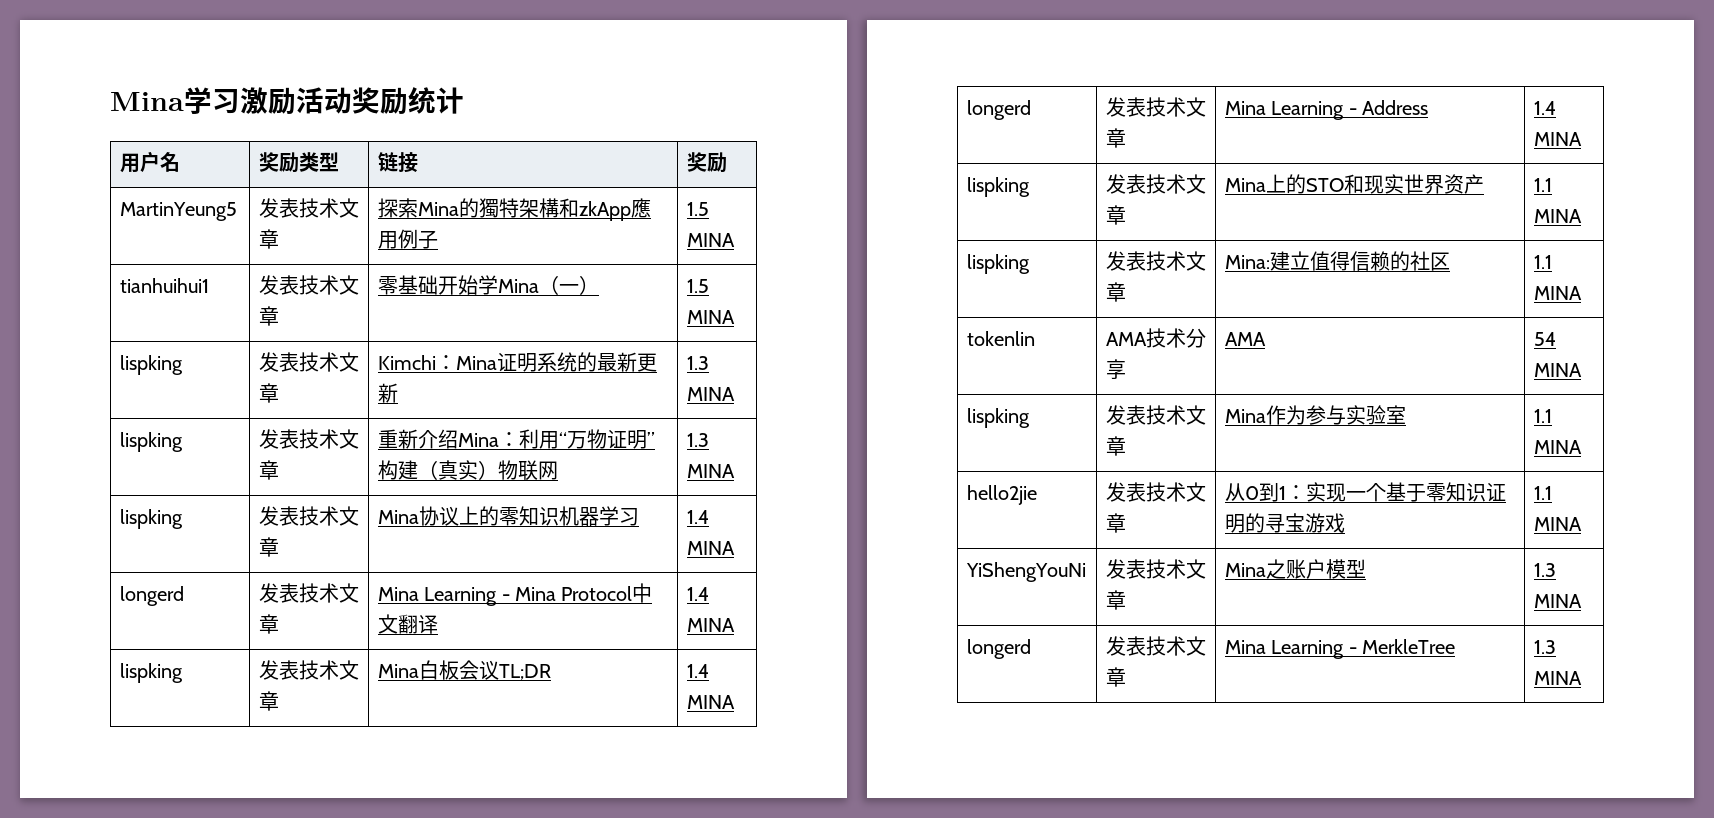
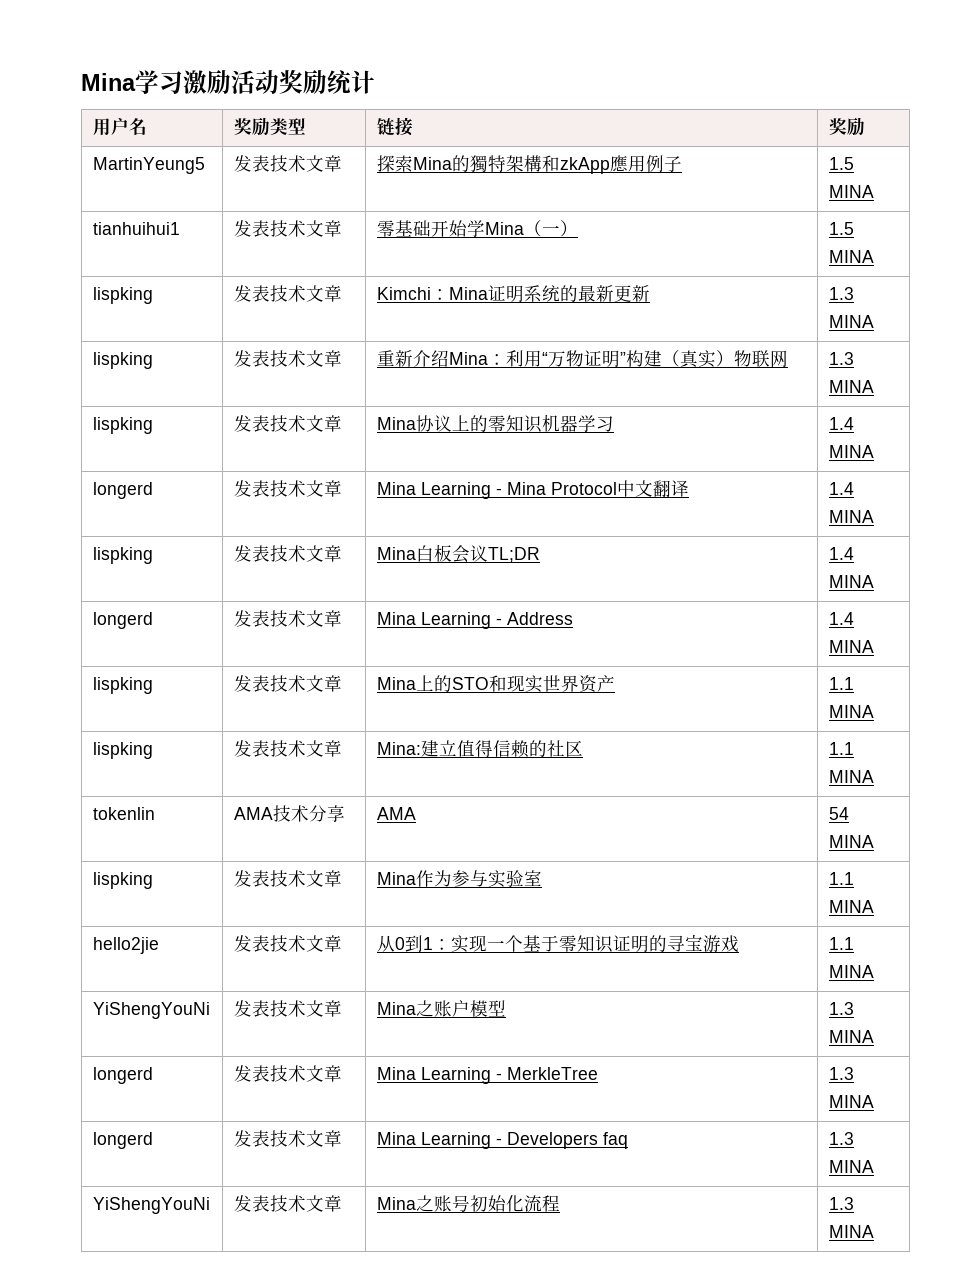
(1582, 678) none -> [92,1132,153,1149] [233,1130,342,1147] [376,1132,628,1149] [828,1132,854,1145] [828,1160,874,1173] [92,1197,210,1214] [233,1195,342,1212] [376,1195,560,1212] [828,1197,854,1210] [828,1225,874,1238] // longerd | 发表技术文章 | Mina Learning - Developers faq | 1.3 MINA // YiShengYouNi | 发表技术文章 | Mina之账号初始化流程 | 1.3 MINA

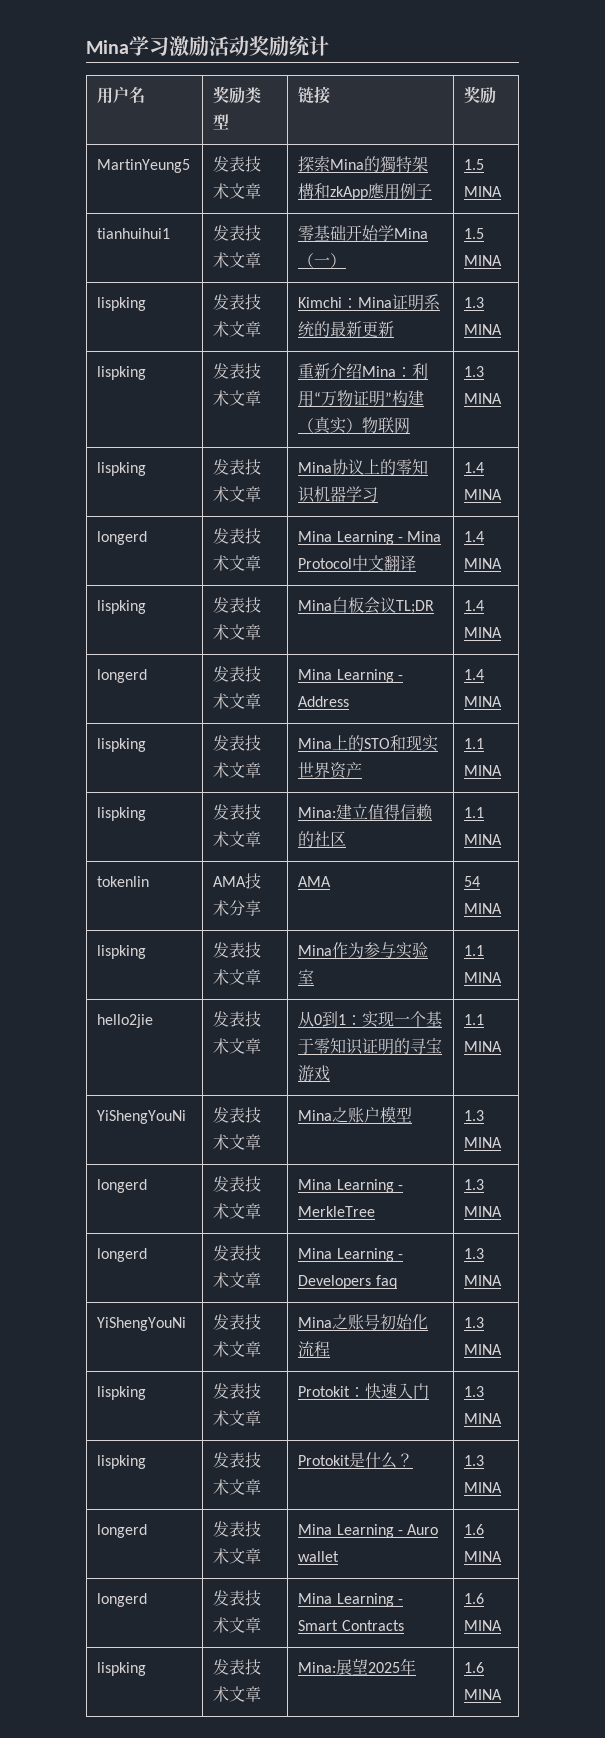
(874, 1231) none -> [97,1386,147,1400] [213,1383,262,1399] [213,1410,262,1426] [298,1383,430,1399] [464,1386,485,1397] [464,1413,503,1424] [97,1455,147,1469] [213,1452,262,1468] [213,1479,262,1495] [298,1452,414,1469] [464,1455,485,1466] [464,1482,503,1493] [97,1524,148,1538] [213,1521,262,1537] [213,1548,262,1564] [298,1524,439,1538] [298,1551,340,1562] [464,1524,485,1535] [464,1551,503,1562] [97,1593,148,1607] [213,1590,262,1606] [213,1617,262,1633] [298,1593,404,1607] [298,1620,404,1631] [464,1593,485,1604] [464,1620,503,1631] [97,1662,147,1676] [213,1659,262,1675] [213,1686,262,1702] [298,1658,417,1675] [464,1662,485,1673] [464,1689,503,1700] // lispking | 发表技术文章 | Protokit：快速入门 | 1.3 MINA // lispking | 发表技术文章 | Protokit是什么？ | 1.3 MINA // longerd | 发表技术文章 | Mina Learning - Auro wallet | 1.6 MINA // longerd | 发表技术文章 | Mina Learning - Smart Contracts | 1.6 MINA // lispking | 发表技术文章 | Mina:展望2025年 | 1.6 MINA

